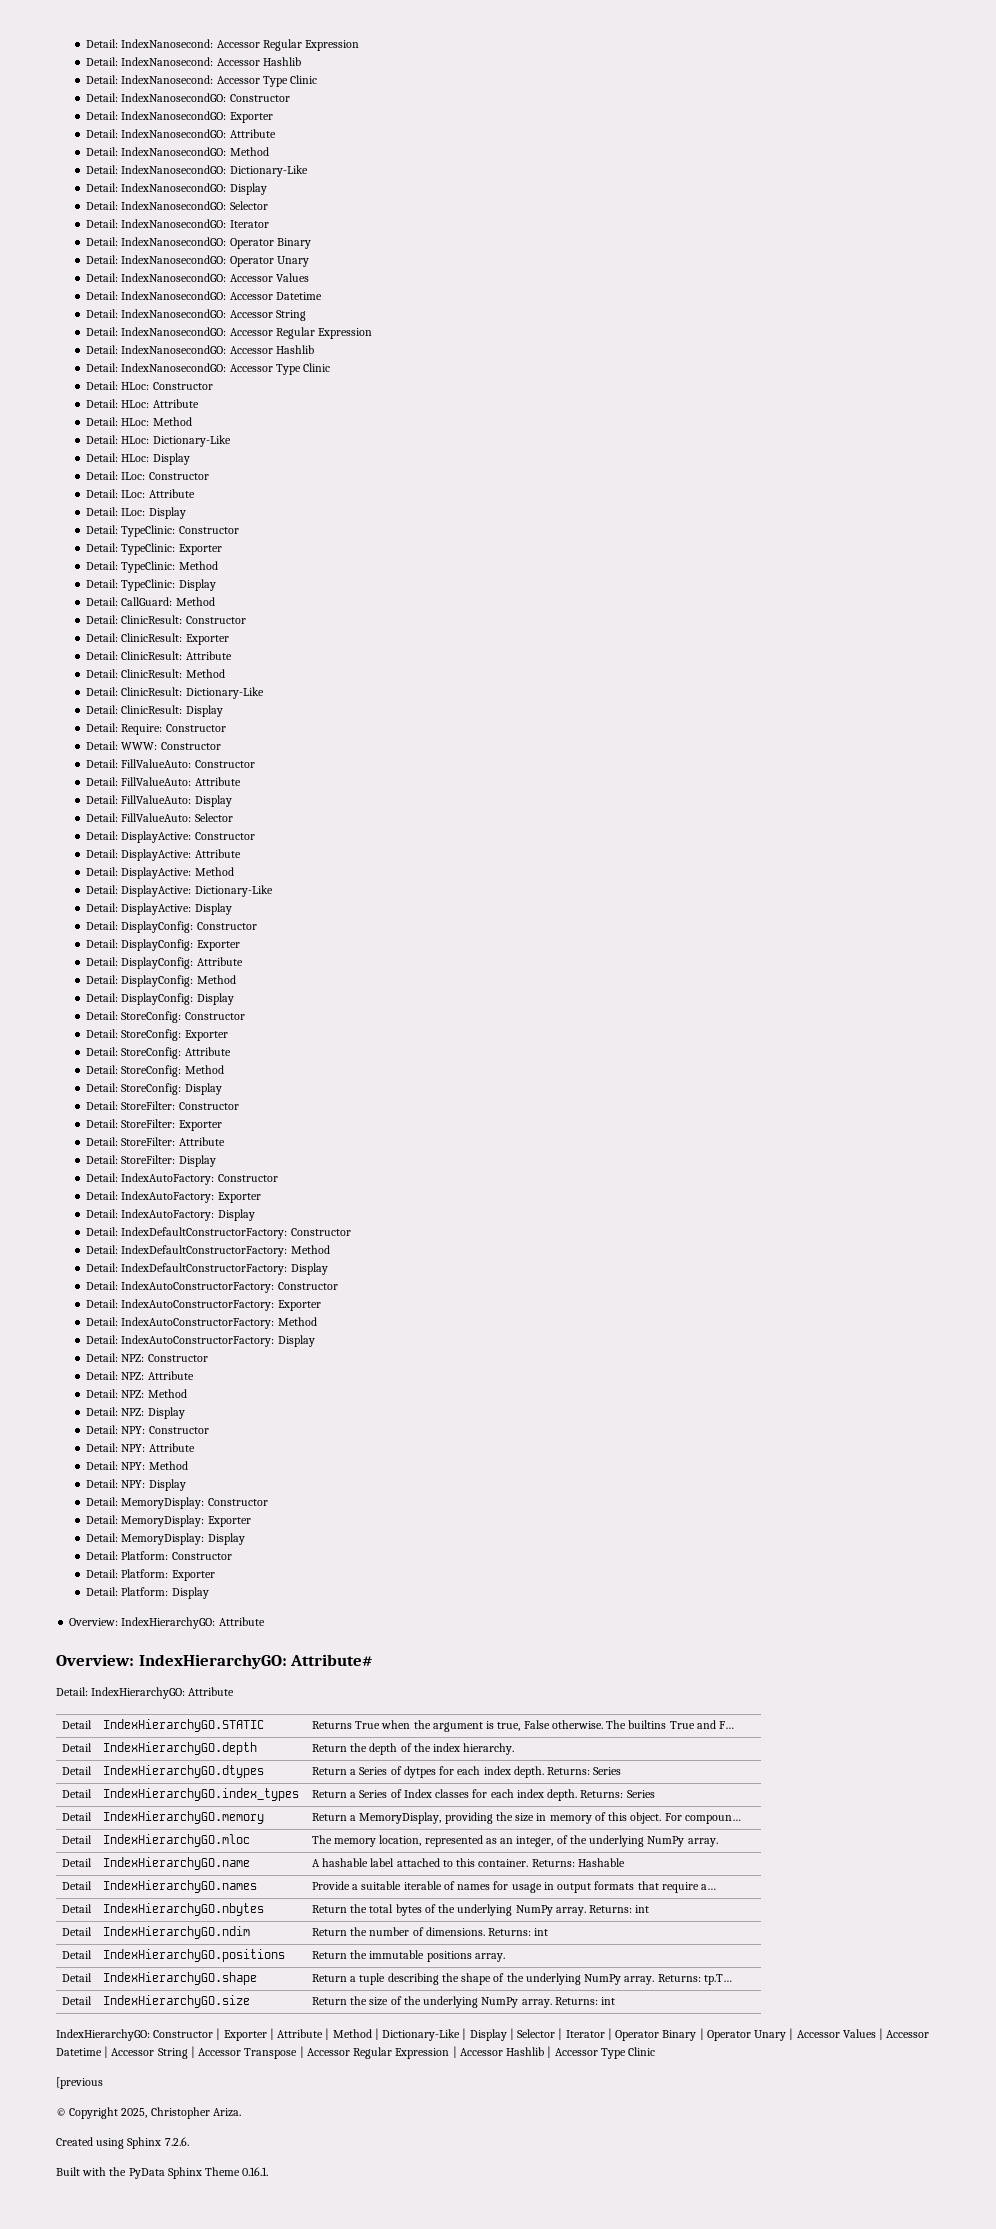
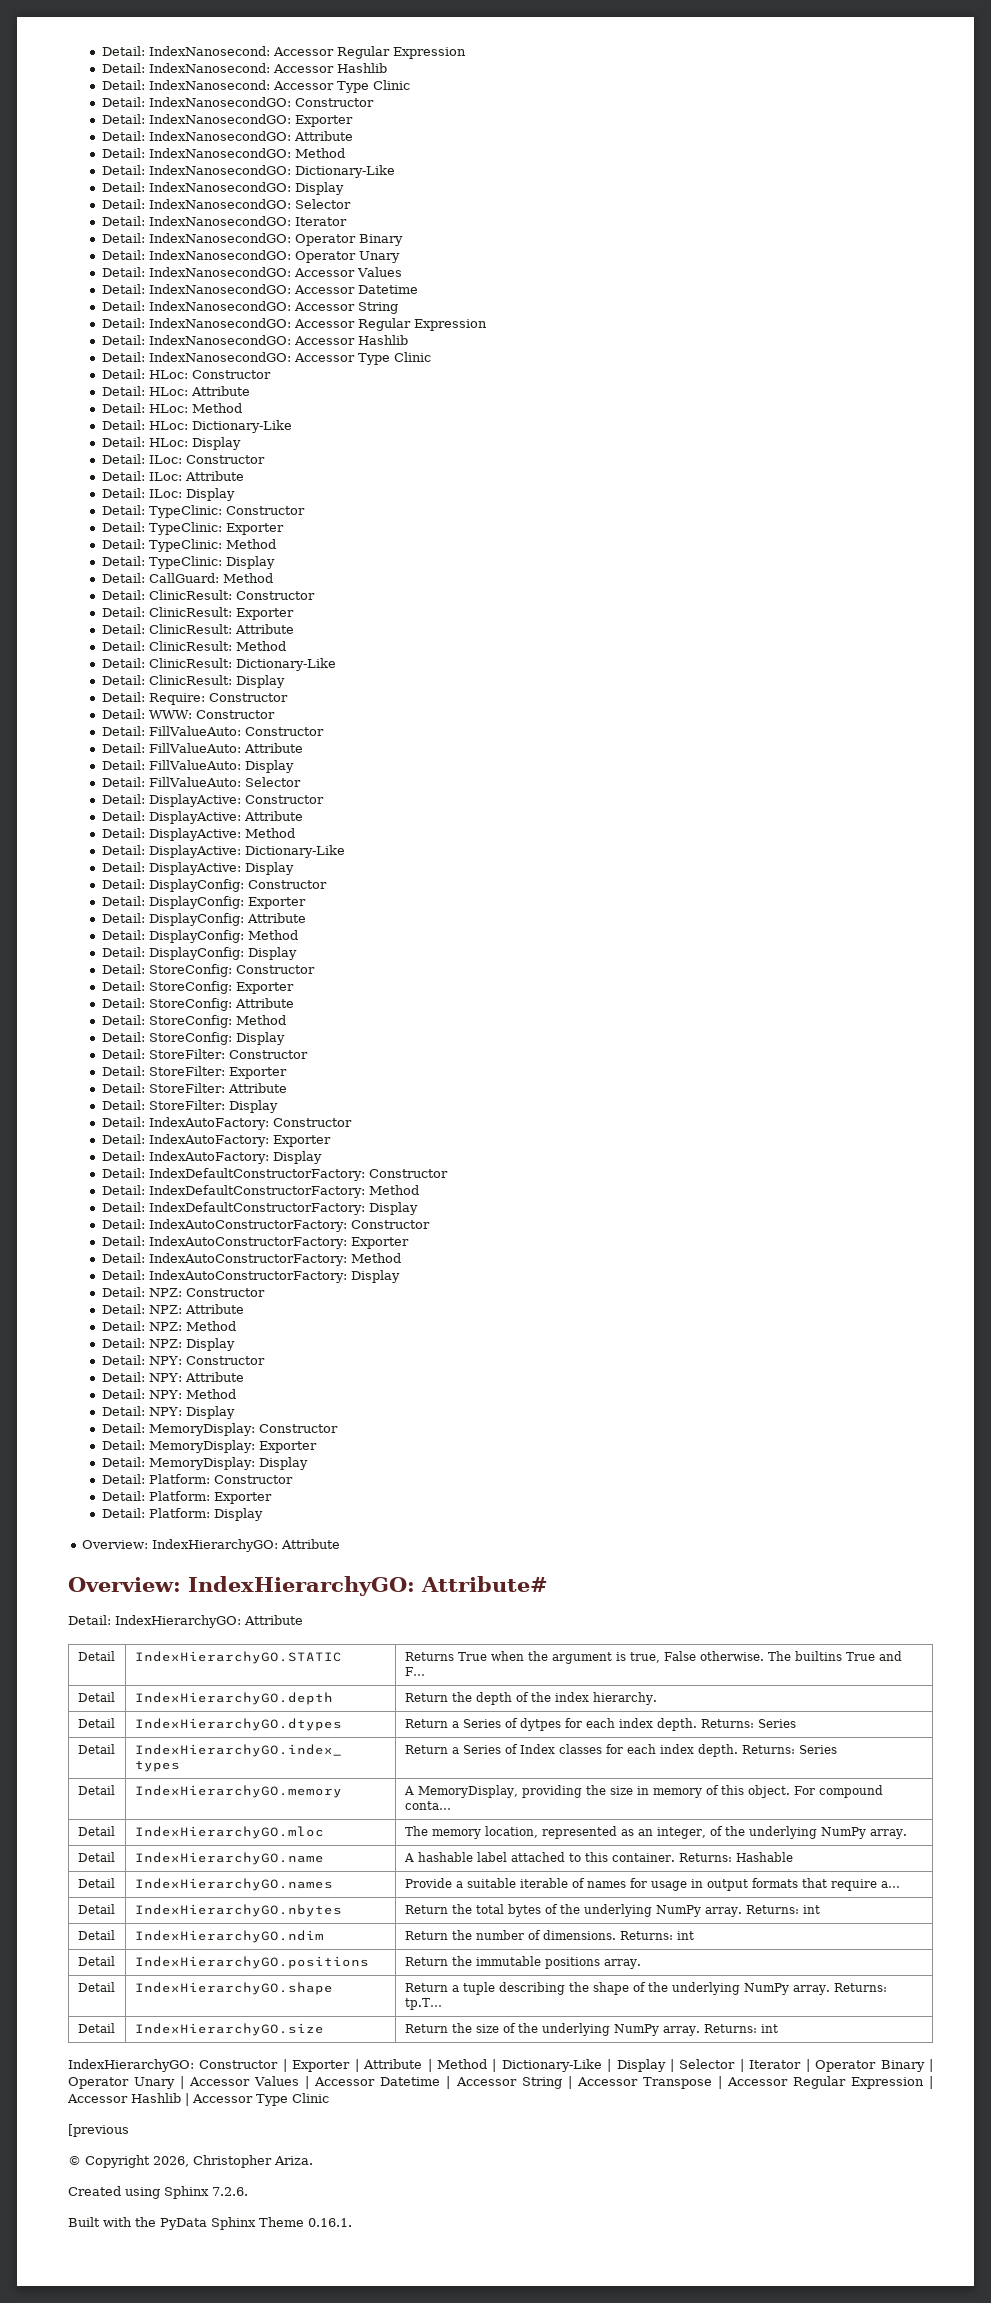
[311,1813,357,1821] Return a -> [403,1786,414,1795] A
[684,1815,741,1824] compoun… -> [818,1785,883,1798] [404,1801,451,1810] compound conta…
[121,2108,148,2118] 2025, -> [153,2156,189,2167] 2026,

